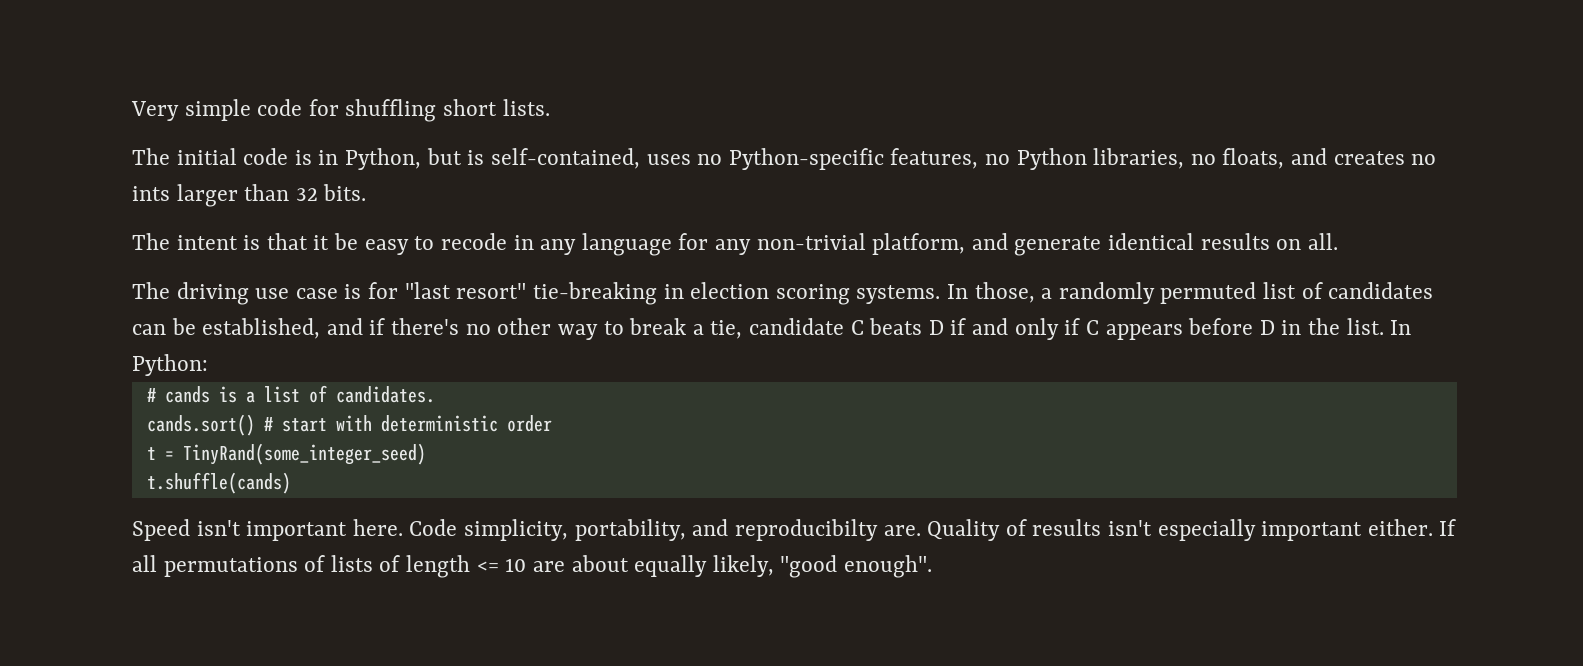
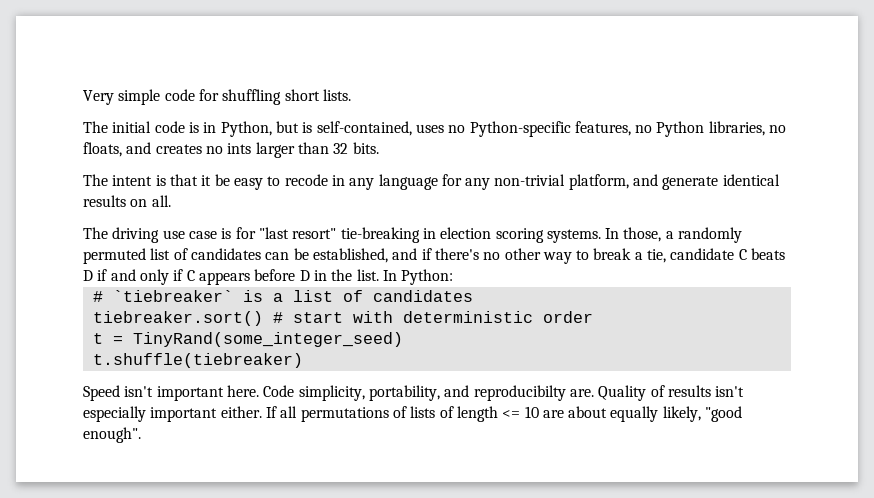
[164,386,210,403] cands -> [112,290,233,302] `tiebreaker`
[335,386,435,403] [146,414,255,436] candidates. // cands.sort() -> [372,290,473,302] [92,311,263,326] candidates // tiebreaker.sort()
[146,472,291,494] t.shuffle(cands) -> [92,353,303,368] t.shuffle(tiebreaker)

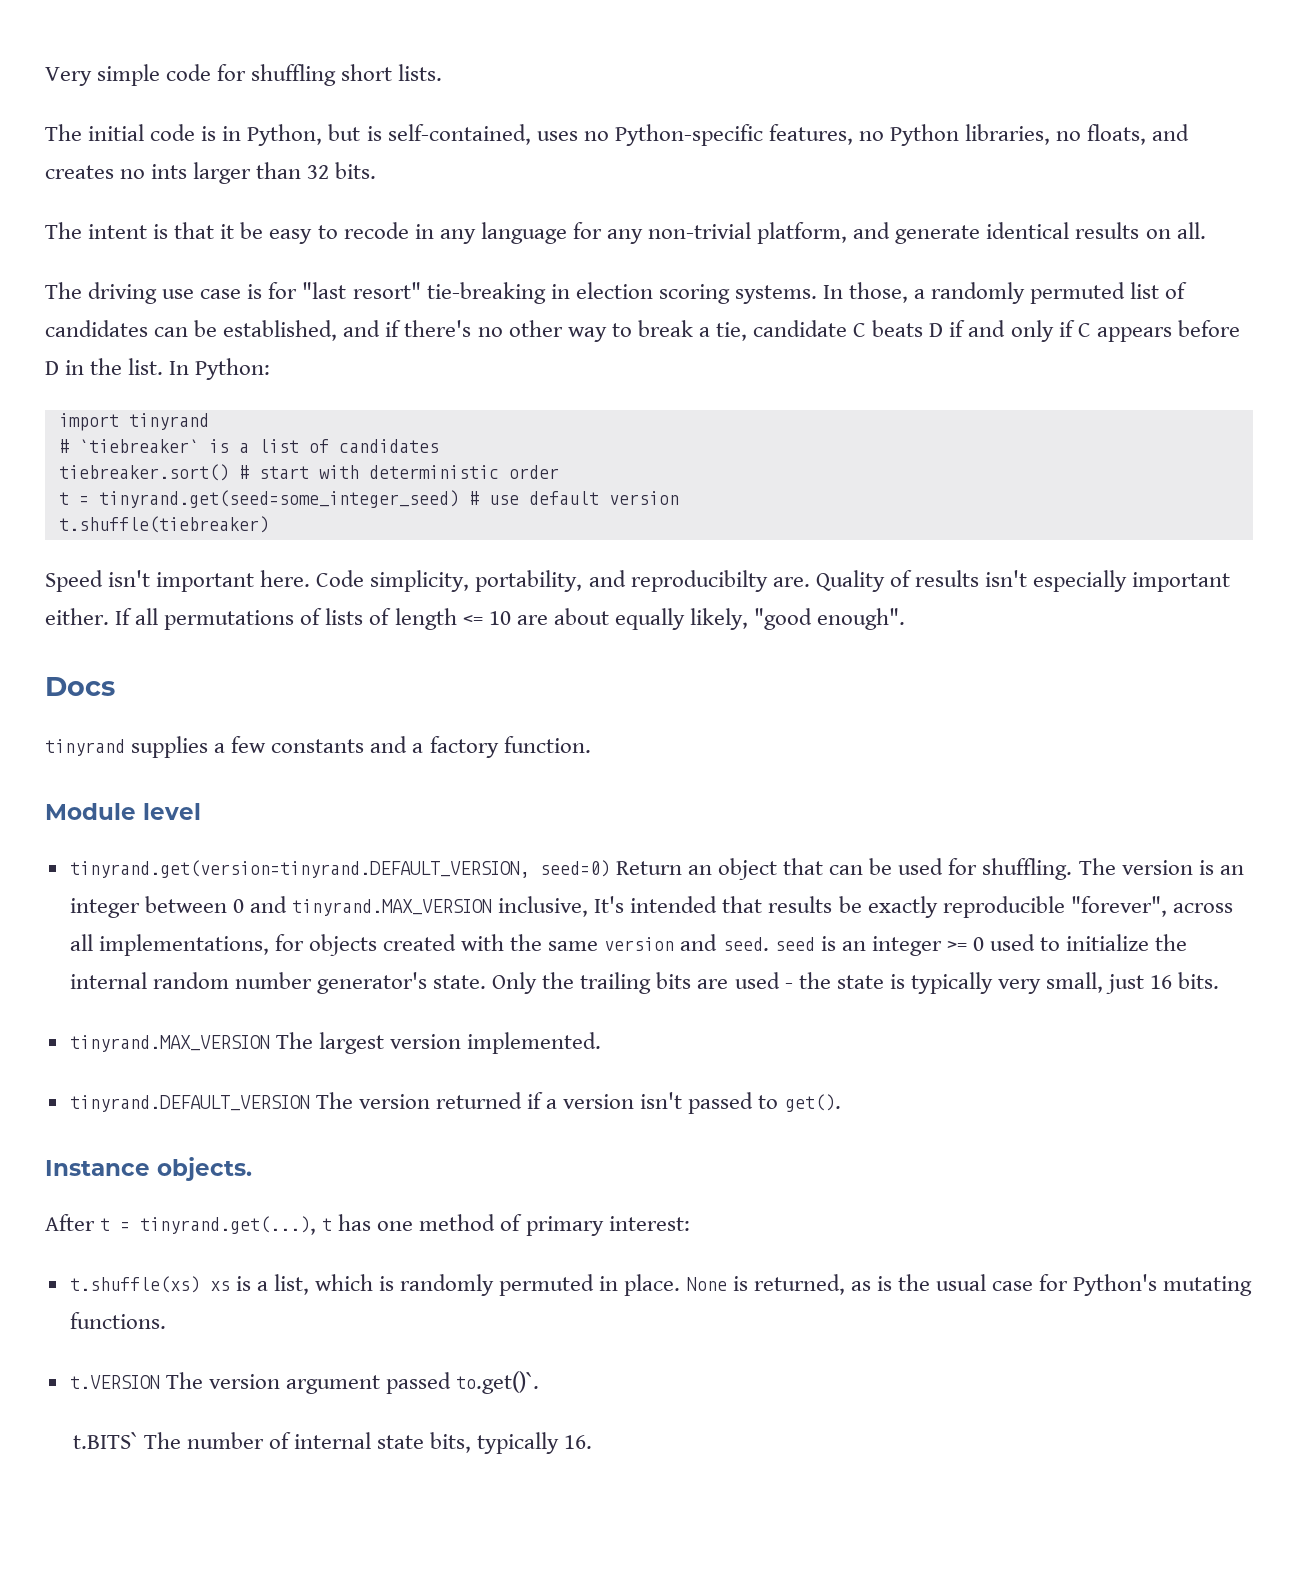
(454, 277) none -> [58,413,209,431] // import tinyrand
[132,332,403,347] TinyRand(some_integer_seed) -> [98,490,679,508] tinyrand.get(seed=some_integer_seed) # use default version
(141, 435) none -> [45,677,115,696] [45,736,591,758] [45,803,201,820] [69,858,1244,880] [69,896,1233,918] [69,934,1188,956] [69,972,1220,994] [69,1032,602,1054] [69,1092,841,1114] [45,1157,252,1181] [45,1214,690,1236] [69,1274,1253,1296] [69,1312,166,1329] [69,1371,540,1394] [72,1432,593,1454] // Docs // tinyrand supplies a few constants and a factory function. // Module level // tinyrand.get(version=tinyrand.DEFAULT_VERSION, seed=0) Return an object that can be used for shuffling. The version is an integer between 0 and tinyrand.MAX_VERSION inclusive, It's intended that results be exactly reproducible "forever", across all implementations, for objects created with the same version and seed. seed is an integer >= 0 used to initialize the internal random number generator's state. Only the trailing bits are used - the state is typically very small, just 16 bits. // tinyrand.MAX_VERSION The largest version implemented. // tinyrand.DEFAULT_VERSION The version returned if a version isn't passed to get(). // Instance objects. // After t = tinyrand.get(...), t has one method of primary interest: // t.shuffle(xs) xs is a list, which is randomly permuted in place. None is returned, as is the usual case for Python's mutating functions. // t.VERSION The version argument passed to.get()`. // t.BITS` The number of internal state bits, typically 16.

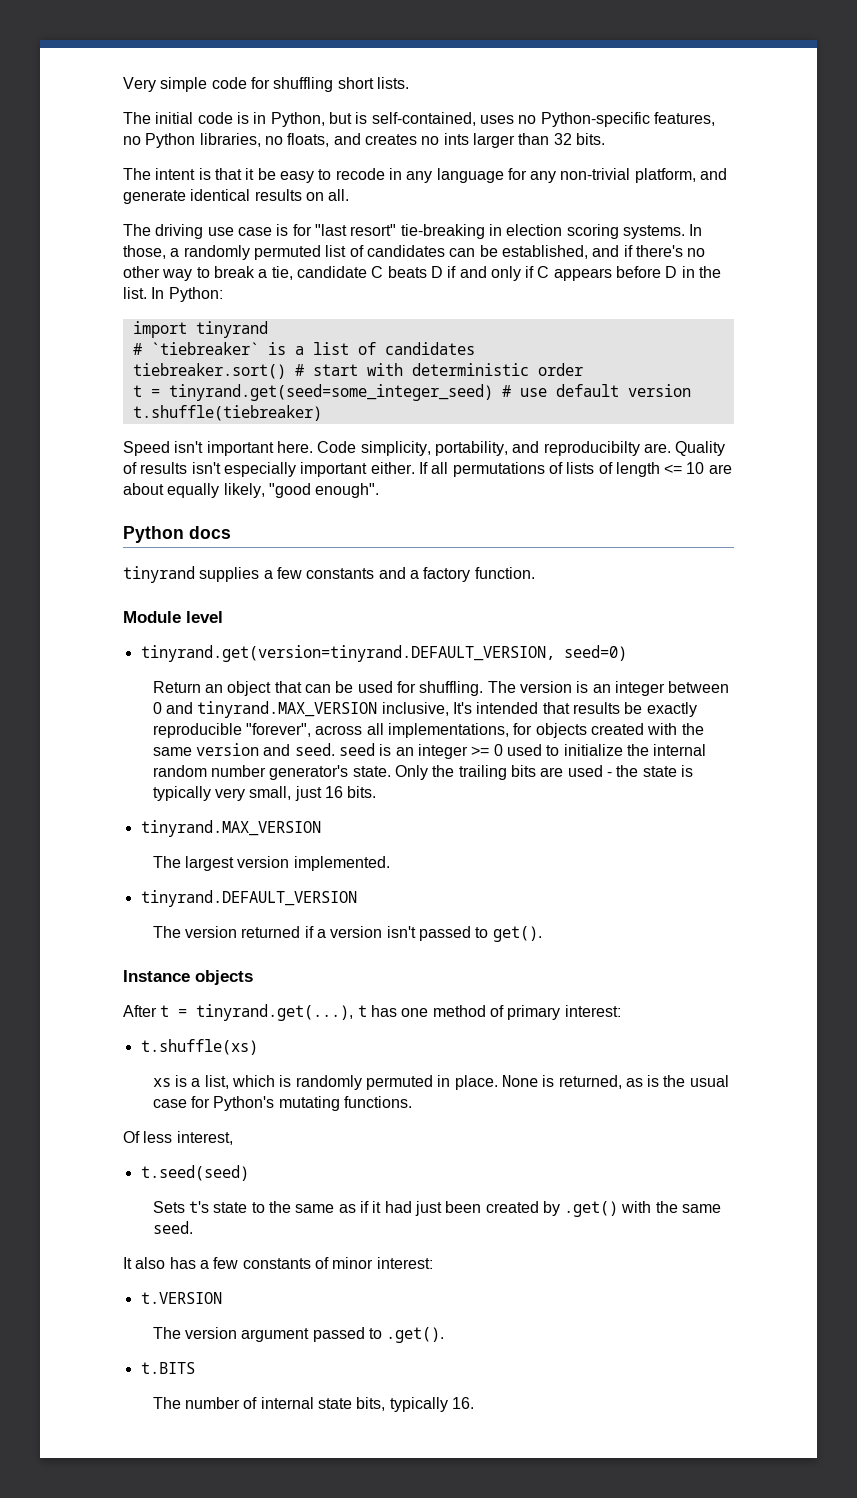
[45,677,115,696] Docs -> [123,526,231,543] Python docs
(610, 868) none -> (627, 653) //
(270, 1043) none -> (321, 828) //
(310, 1103) none -> (357, 898) //
[157,1157,252,1181] objects. -> [195,970,253,985] objects
(200, 1284) none -> (258, 1047) //
(166, 1320) none -> [123,1131,233,1145] [140,1165,249,1181] [152,1201,722,1217] [152,1221,193,1234] [123,1257,433,1269] // Of less interest, // t.seed(seed) // Sets t's state to the same as if it had just been created by .get() with the same seed. // It also has a few constants of minor interest:
(160, 1382) none -> (222, 1298) //
[456,1371,540,1394] [72,1432,138,1449] to.get()`. // t.BITS` -> [368,1327,445,1343] [140,1362,195,1374] to .get(). // t.BITS //

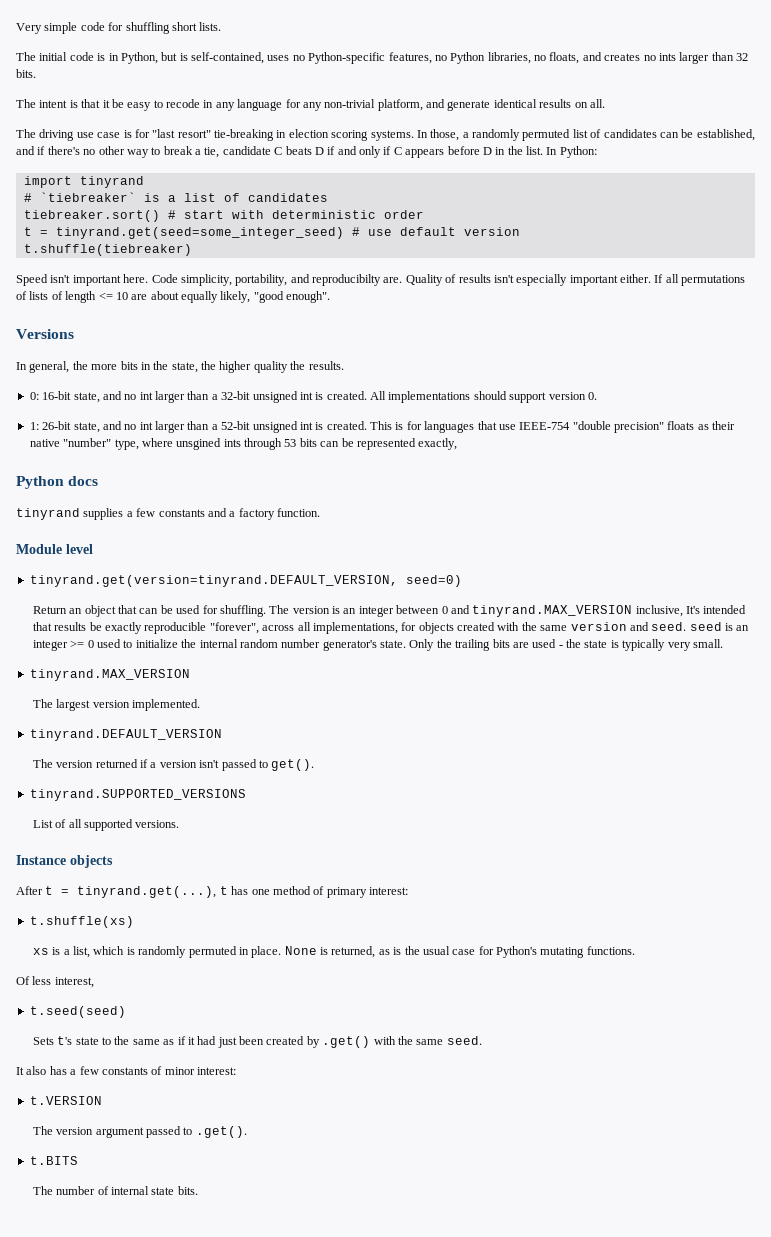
(380, 490) none -> [16,329,74,339] [16,361,344,373] [29,391,597,403] [29,421,736,433] [29,438,458,450] // Versions // In general, the more bits in the state, the higher quality the results. // 0: 16-bit state, and no int larger than a 32-bit unsigned int is created. All implementations should support version 0. // 1: 26-bit state, and no int larger than a 52-bit unsigned int is created. This is for languages that use IEEE-754 "double precision" floats as their native "number" type, where unsgined ints through 53 bits can be represented exactly,
[249,786,377,801] small, just 16 bits. -> [692,639,723,648] small.
(542, 934) none -> [29,789,246,801] [32,819,180,831] // tinyrand.SUPPORTED_VERSIONS // List of all supported versions.
[356,1397,474,1412] bits, typically 16. -> [177,1186,198,1195] bits.

